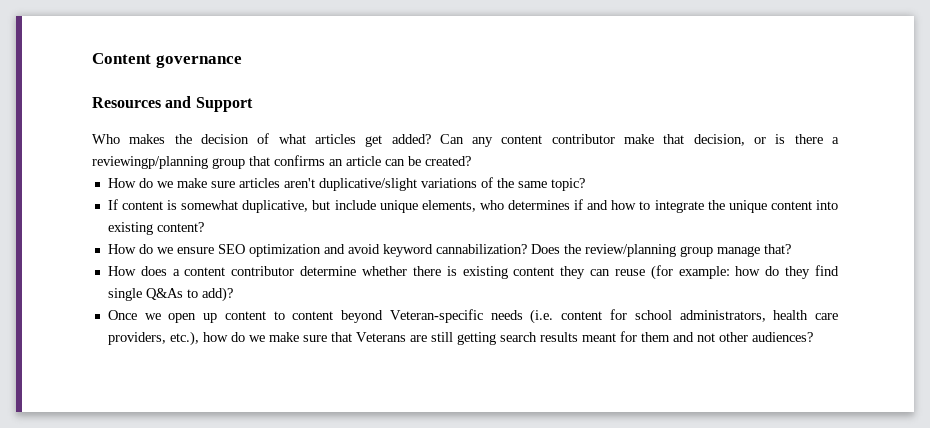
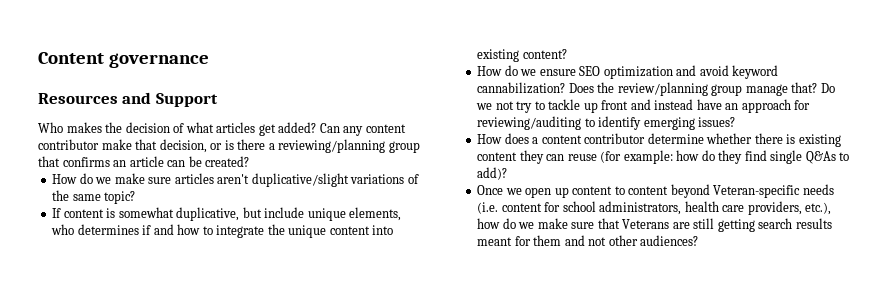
[92,156,208,169] reviewingp/planning -> [278,139,386,153] reviewing/planning
(791, 249) none -> [820,83,835,93] [476,99,811,113] [477,116,736,130] Do we not try to tackle up front and instead have an approach for reviewing/auditing to identify emerging issues?

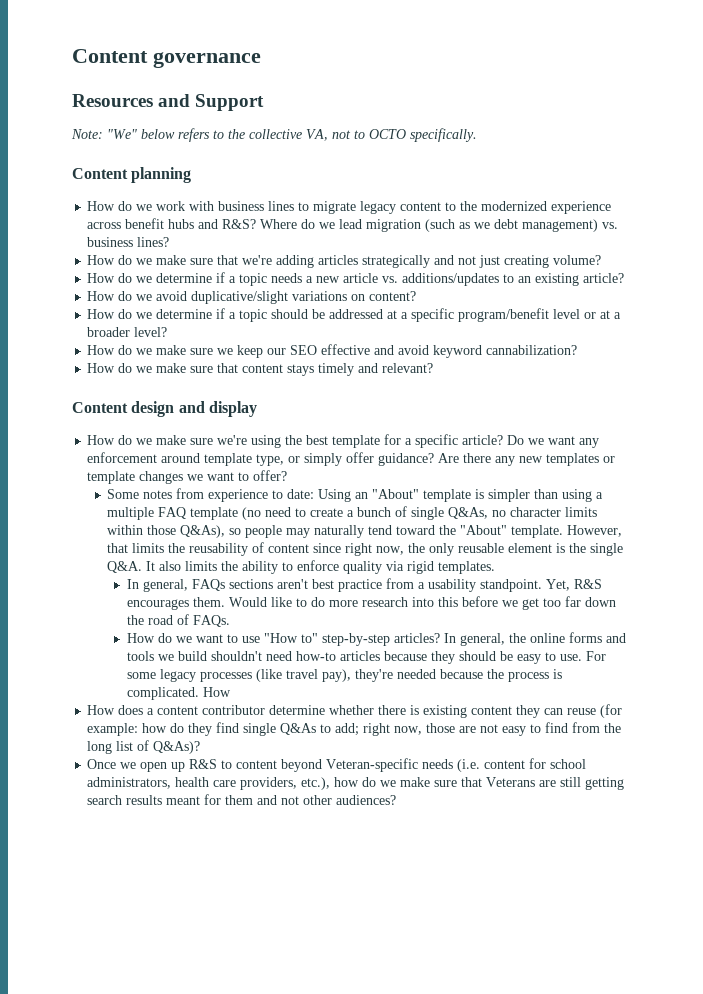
[38,122,406,136] [38,139,420,153] [38,156,250,167] [52,173,419,187] [52,190,136,204] [52,207,402,221] [51,224,394,238] [477,49,567,62] [477,65,779,79] [477,82,835,96] [476,99,811,113] [477,116,736,130] Who makes the decision of what articles get added? Can any content contributor make that decision, or is there a reviewing/planning group that confirms an article can be created? // How do we make sure articles aren't duplicative/slight variations of the same topic? // If content is somewhat duplicative, but include unique elements, who determines if and how to integrate the unique content into existing content? // How do we ensure SEO optimization and avoid keyword cannabilization? Does the review/planning group manage that? Do we not try to tackle up front and instead have an approach for reviewing/auditing to identify emerging issues? -> [71,128,477,142] [72,167,192,183] [87,201,612,214] [87,218,619,232] [87,237,170,247] [87,255,602,268] [87,272,625,286] [87,291,417,304] [87,308,622,322] [87,327,168,337] [87,344,578,358] [87,363,434,376] [72,401,257,417] [87,434,600,448] [87,452,616,466] [87,470,288,484] [107,488,604,502] [107,506,598,520] [107,525,623,538] [107,542,624,556] [107,560,496,574] [126,578,602,592] [126,596,616,610] [126,614,230,627] [126,632,626,646] [126,651,606,664] [126,669,562,682] [126,687,231,700] Note: "We" below refers to the collective VA, not to OCTO specifically. // Content planning // How do we work with business lines to migrate legacy content to the modernized experience across benefit hubs and R&S? Where do we lead migration (such as we debt management) vs. business lines? // How do we make sure that we're adding articles strategically and not just creating volume? // How do we determine if a topic needs a new article vs. additions/updates to an existing article? // How do we avoid duplicative/slight variations on content? // How do we determine if a topic should be addressed at a specific program/benefit level or at a broader level? // How do we make sure we keep our SEO effective and avoid keyword cannabilization? // How do we make sure that content stays timely and relevant? // Content design and display // How do we make sure we're using the best template for a specific article? Do we want any enforcement around template type, or simply offer guidance? Are there any new templates or template changes we want to offer? // Some notes from experience to date: Using an "About" template is simpler than using a multiple FAQ template (no need to create a bunch of single Q&As, no character limits within those Q&As), so people may naturally tend toward the "About" template. However, that limits the reusability of content since right now, the only reusable element is the single Q&A. It also limits the ability to enforce quality via rigid templates. // In general, FAQs sections aren't best practice from a usability standpoint. Yet, R&S encourages them. Would like to do more research into this before we get too far down the road of FAQs. // How do we want to use "How to" step-by-step articles? In general, the online forms and tools we build shouldn't need how-to articles because they should be easy to use. For some legacy processes (like travel pay), they're needed because the process is complicated. How
[477,167,508,180] add)? -> [335,722,622,736] [87,740,201,754] add; right now, those are not easy to find from the long list of Q&As)?
[572,186,613,195] content -> [189,759,218,769] R&S

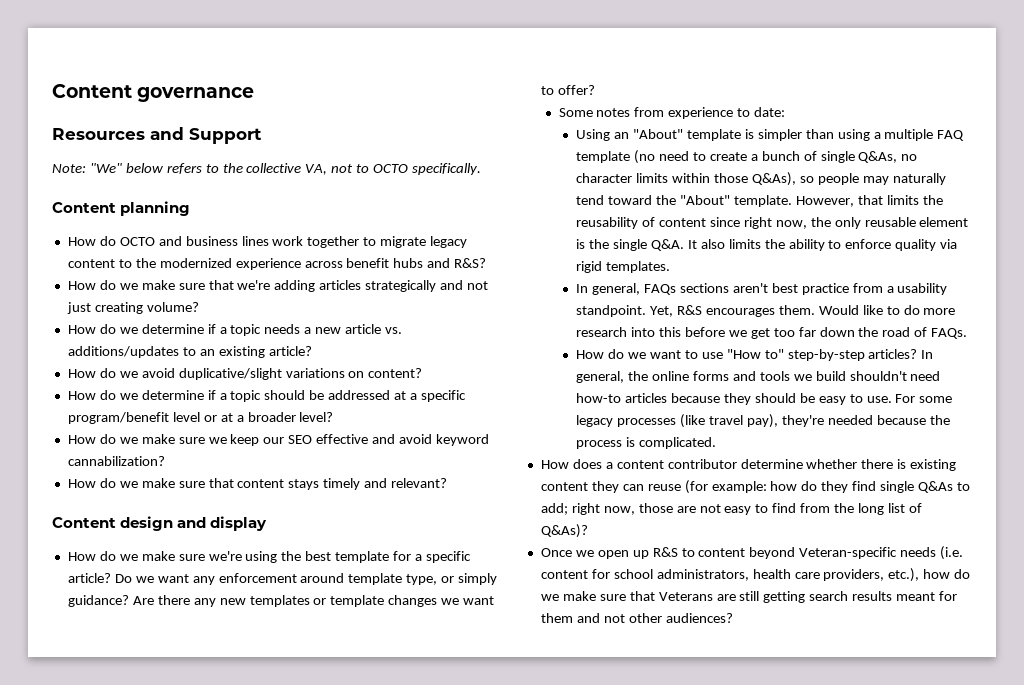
[136,201,295,211] we work with business lines -> [119,236,360,248] OCTO and business lines work together
[260,219,619,232] [87,237,170,247] Where do we lead migration (such as we debt management) vs. business lines? -> (487, 263) none
[346,452,375,463] offer -> (498, 579) none
(315, 494) none -> (786, 112) //
[202,687,231,697] How -> (717, 443) none

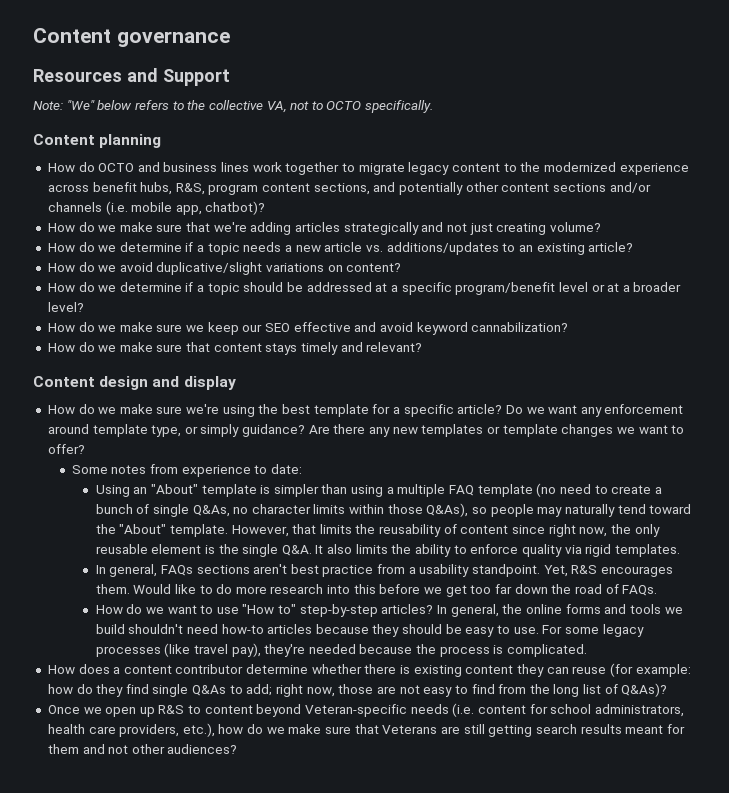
[393,258,487,268] hubs and R&S? -> [140,182,651,195] [47,201,266,215] hubs, R&S, program content sections, and potentially other content sections and/or channels (i.e. mobile app, chatbot)?

